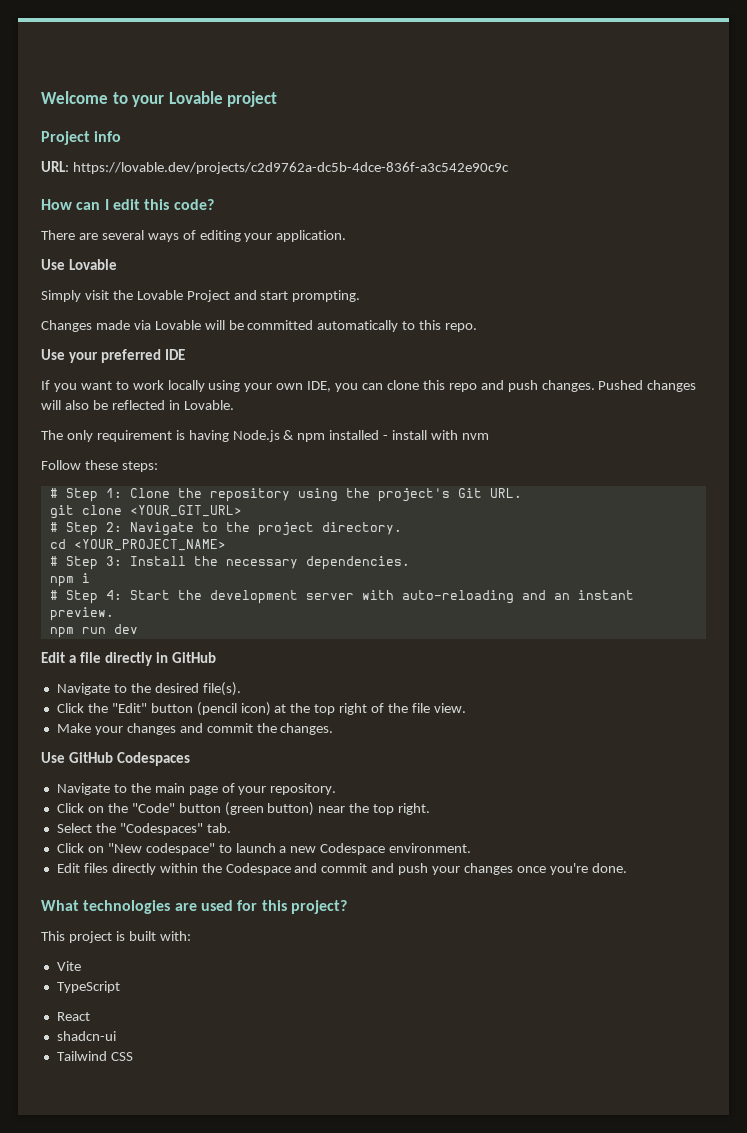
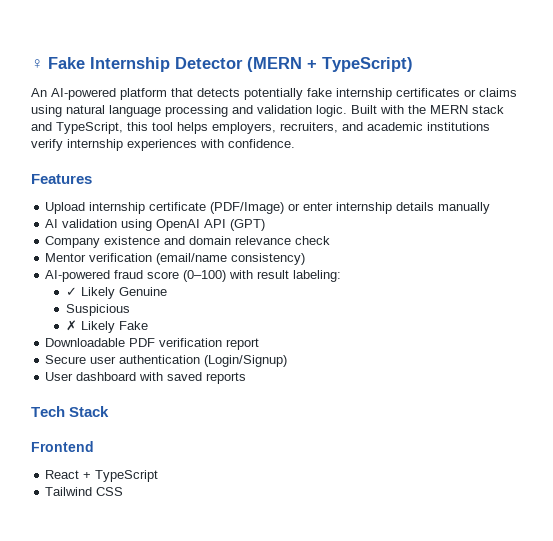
[41,91,278,107] [41,131,122,145] [41,161,509,174] [41,199,214,210] [41,230,347,242] [41,259,117,270] [41,290,361,302] [41,320,478,332] [41,349,185,363] [41,380,697,392] [41,400,234,410] [41,430,489,442] [41,460,158,472] [49,488,522,502] [49,505,242,519] [49,522,402,536] [49,539,226,551] [49,556,410,570] [49,573,90,587] [49,590,634,604] [49,607,114,621] [49,624,138,638] [41,652,216,666] [56,682,241,696] [56,702,466,716] [56,723,334,735] [41,752,190,766] [56,783,337,795] [56,802,431,816] [56,823,231,835] [56,843,472,855] [56,863,627,875] [41,900,347,914] [41,931,191,943] [56,961,81,971] [56,981,120,993] Welcome to your Lovable project // Project info // URL: https://lovable.dev/projects/c2d9762a-dc5b-4dce-836f-a3c542e90c9c // How can I edit this code? // There are several ways of editing your application. // Use Lovable // Simply visit the Lovable Project and start prompting. // Changes made via Lovable will be committed automatically to this repo. // Use your preferred IDE // If you want to work locally using your own IDE, you can clone this repo and push changes. Pushed changes will also be reflected in Lovable. // The only requirement is having Node.js & npm installed - install with nvm // Follow these steps: // # Step 1: Clone the repository using the project's Git URL. // git clone <YOUR_GIT_URL> // # Step 2: Navigate to the project directory. // cd <YOUR_PROJECT_NAME> // # Step 3: Install the necessary dependencies. // npm i // # Step 4: Start the development server with auto-reloading and an instant preview. // npm run dev // Edit a file directly in GitHub // Navigate to the desired file(s). // Click the "Edit" button (pencil icon) at the top right of the file view. // Make your changes and commit the changes. // Use GitHub Codespaces // Navigate to the main page of your repository. // Click on the "Code" button (green button) near the top right. // Select the "Codespaces" tab. // Click on "New codespace" to launch a new Codespace environment. // Edit files directly within the Codespace and commit and push your changes once you're done. // What technologies are used for this project? // This project is built with: // Vite // TypeScript -> [31,57,413,72] [31,88,517,100] [31,105,504,117] [31,122,490,134] [31,139,295,151] [31,174,92,184] [45,202,491,214] [45,219,266,231] [45,236,331,248] [45,253,306,265] [45,270,342,282] [66,287,168,299] [66,304,131,316] [66,320,149,333] [45,338,260,350] [45,355,288,367] [45,372,247,384] [31,406,110,417] [31,441,94,452] ♀ Fake Internship Detector (MERN + TypeScript) // An AI-powered platform that detects potentially fake internship certificates or claims using natural language processing and validation logic. Built with the MERN stack and TypeScript, this tool helps employers, recruiters, and academic institutions verify internship experiences with confidence. // Features // Upload internship certificate (PDF/Image) or enter internship details manually // AI validation using OpenAI API (GPT) // Company existence and domain relevance check // Mentor verification (email/name consistency) // AI-powered fraud score (0–100) with result labeling: // ✓ Likely Genuine // Suspicious // ✗ Likely Fake // Downloadable PDF verification report // Secure user authentication (Login/Signup) // User dashboard with saved reports // Tech Stack // Frontend
[56,1031,116,1041] // shadcn-ui -> [83,470,159,482] + TypeScript

